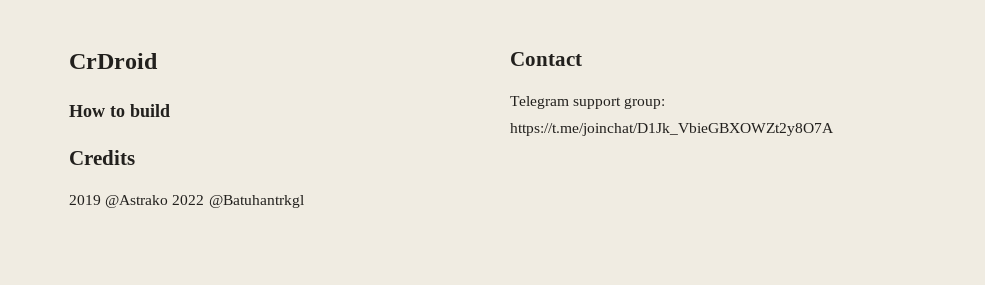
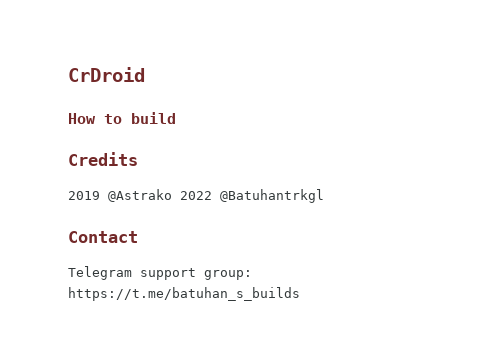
[510,123,834,136] https://t.me/joinchat/D1Jk_VbieGBXOWZt2y8O7A -> [68,287,300,301] https://t.me/batuhan_s_builds

